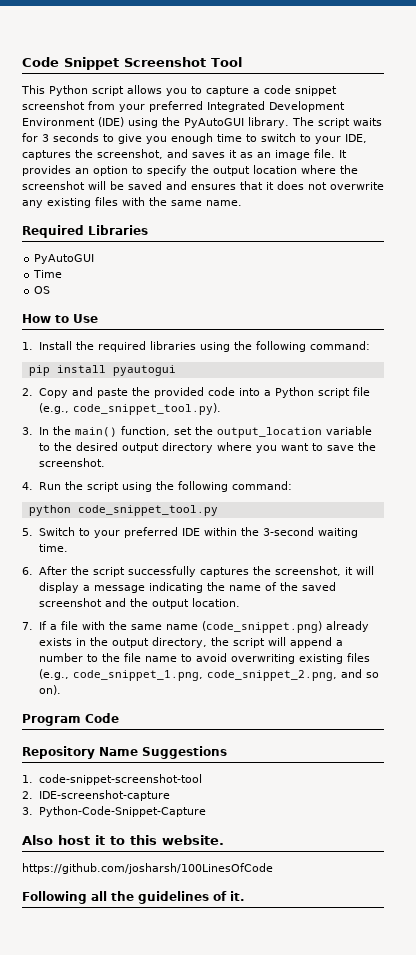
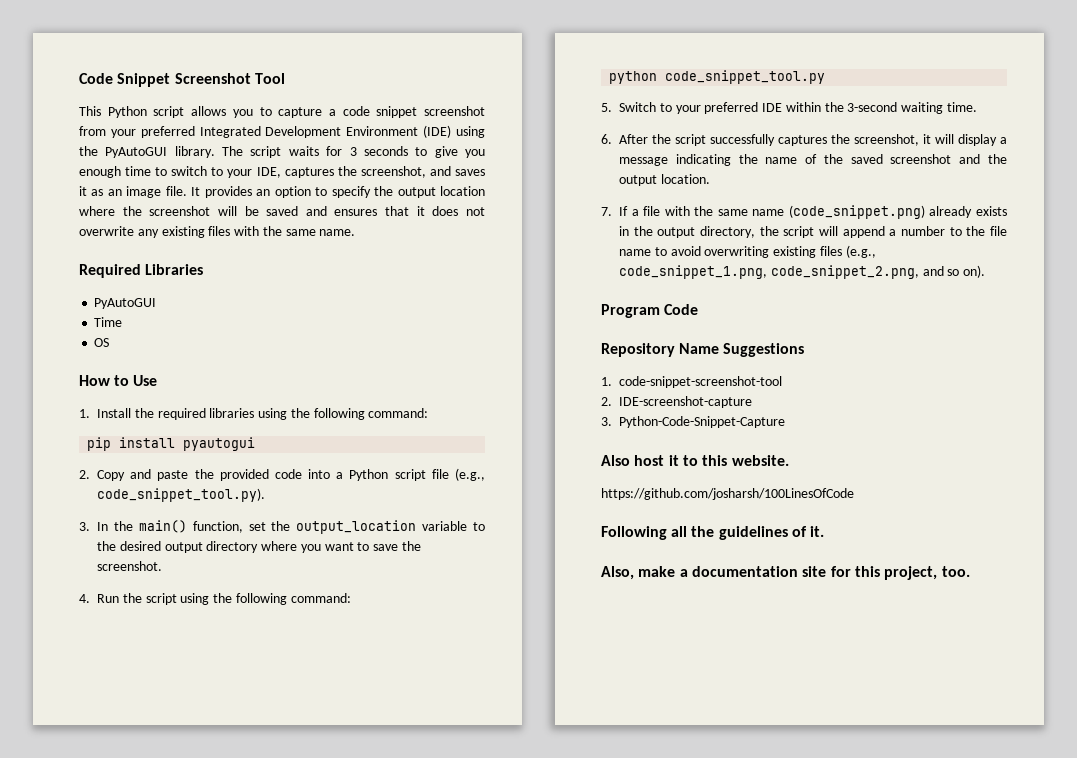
(245, 896) none -> [601,566,970,580] // Also, make a documentation site for this project, too.

